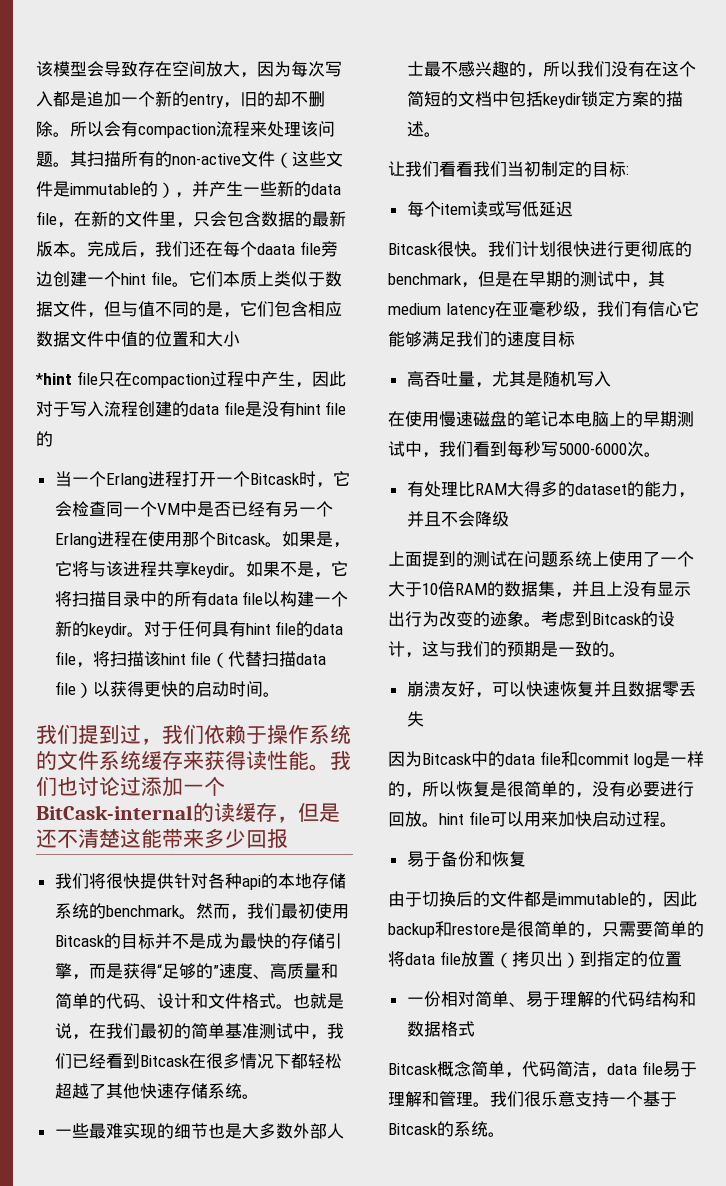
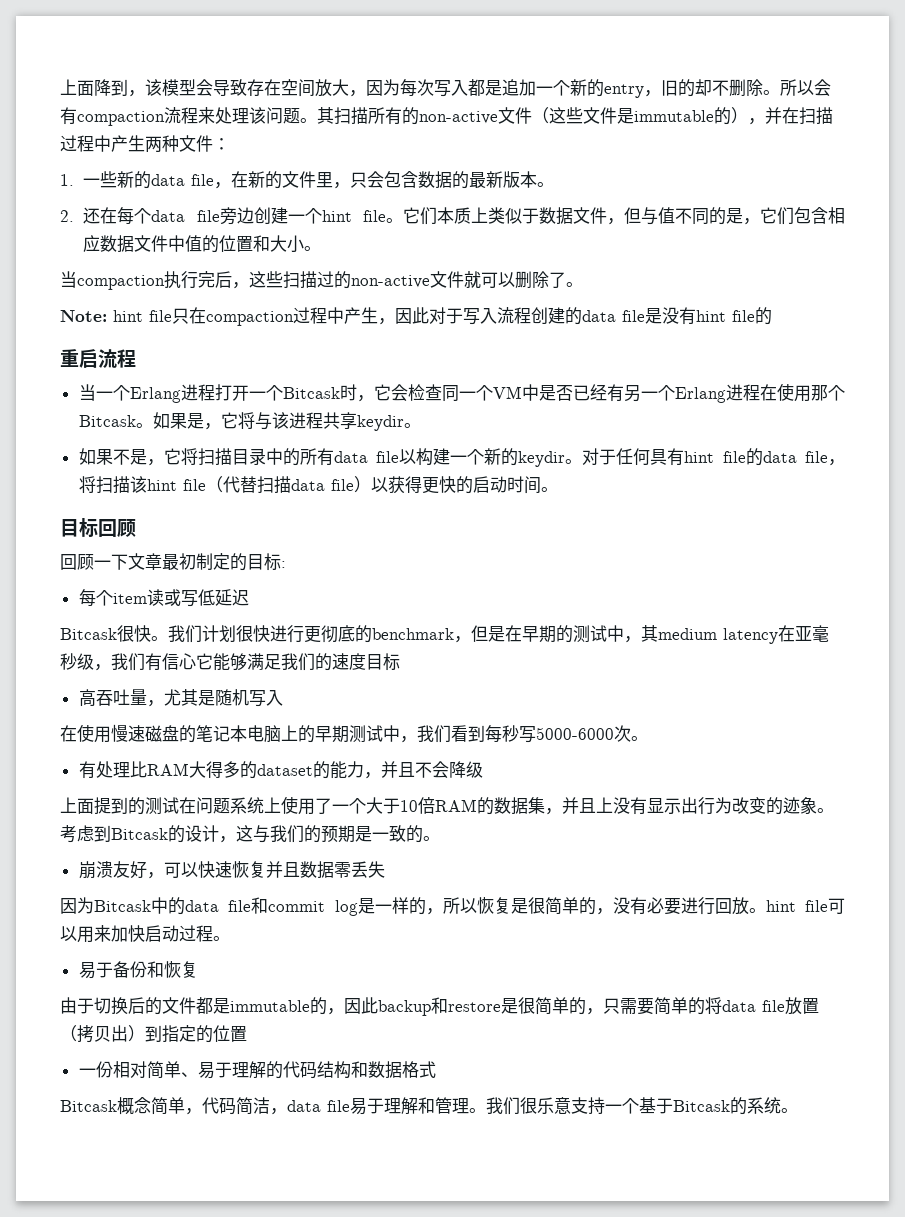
(36, 69) none -> [60,79,145,97] 上面降到，
[209,181,243,197] 产生 -> [782,107,833,125] [60,135,230,152] [60,174,74,186] 在扫描过程中产生两种文件： // 1.
[87,241,189,258] 完成后，我们 -> [60,210,74,222] // 2.
[257,243,295,255] daata -> [150,210,185,222] data
[35,373,72,385] // *hint -> [303,246,321,251] [60,271,583,290] [60,310,143,322] 。 // 当compaction执行完后，这些扫描过的non-active文件就可以删除了。 // Note: hint
(53, 439) none -> [60,349,136,368] // 重启流程
(246, 574) none -> (421, 425) //
[36,724,351,745] [36,750,351,771] [36,776,225,797] [36,802,340,823] [36,828,288,849] [54,873,346,890] [54,903,349,920] [54,933,342,949] [54,963,338,980] [54,993,344,1009] [54,1023,344,1040] [54,1053,342,1069] [54,1083,259,1099] [54,1123,344,1139] [406,61,696,78] [406,91,683,108] [406,121,441,137] [388,161,524,177] 我们提到过，我们依赖于操作系统的文件系统缓存来获得读性能。我们也讨论过添加一个BitCask-internal的读缓存，但是还不清楚这能带来多少回报 // 我们将很快提供针对各种api的本地存储系统的benchmark。然而，我们最初使用Bitcask的目标并不是成为最快的存储引擎，而是获得“足够的”速度、高质量和简单的代码、设计和文件格式。也就是说，在我们最初的简单基准测试中，我们已经看到Bitcask在很多情况下都轻松超越了其他快速存储系统。 // 一些最难实现的细节也是大多数外部人士最不感兴趣的，所以我们没有在这个简短的文档中包括keydir锁定方案的描述。 // 让我们看看我们当 -> [60,518,136,538] [60,553,179,570] 目标回顾 // 回顾一下文章最

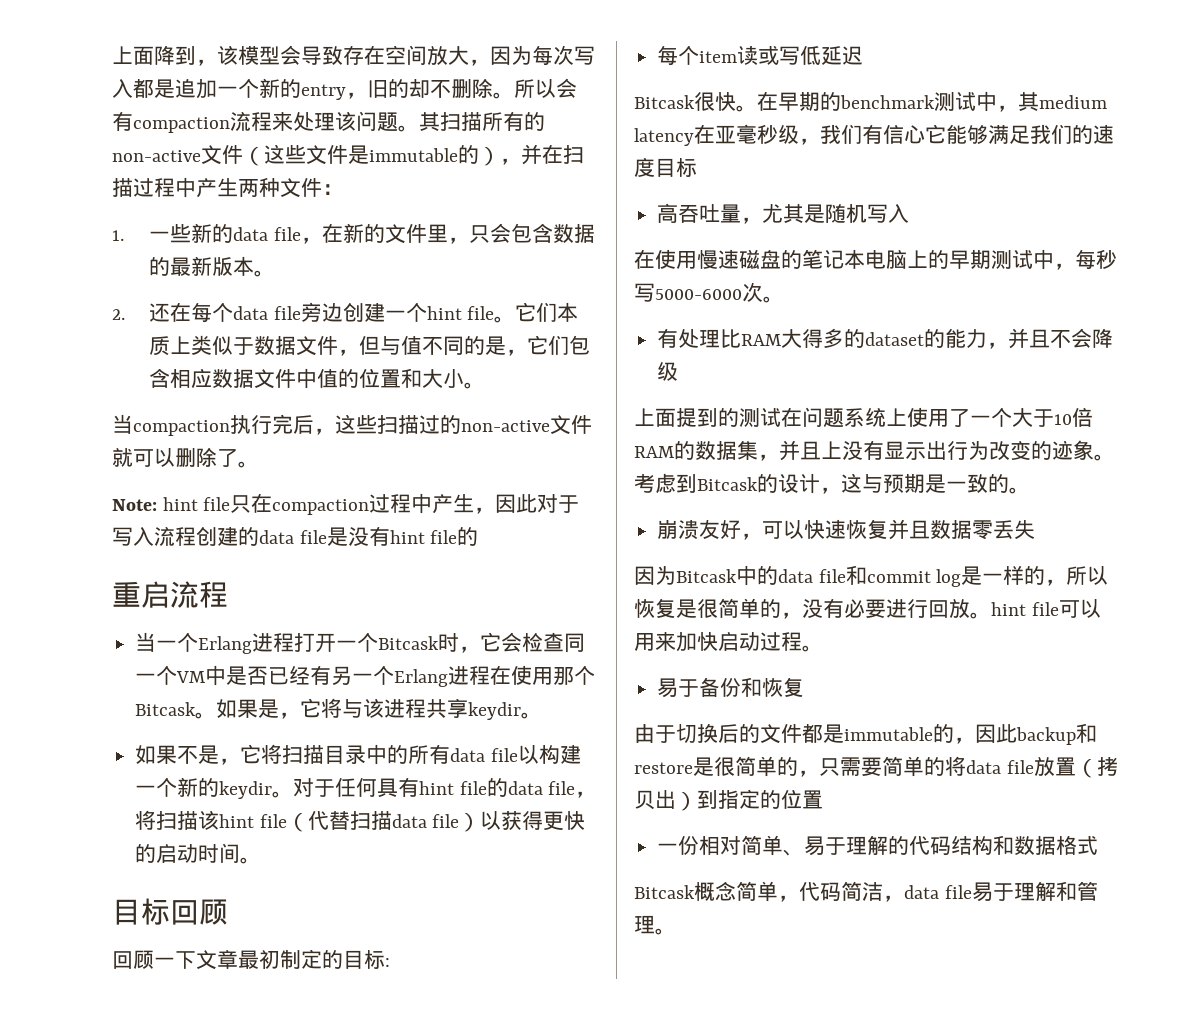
[168,625,505,643] 我们计划很快进行更彻底的benchmark，但是 -> (757, 108) none
(573, 634) none -> [840,95,935,109] benchmark
[417,725,485,743] 我们看到 -> (1075, 266) none
[270,825,321,843] 我们的 -> (883, 483) none
[486,1097,798,1115] 我们很乐意支持一个基于Bitcask的系统。 -> (676, 931) none

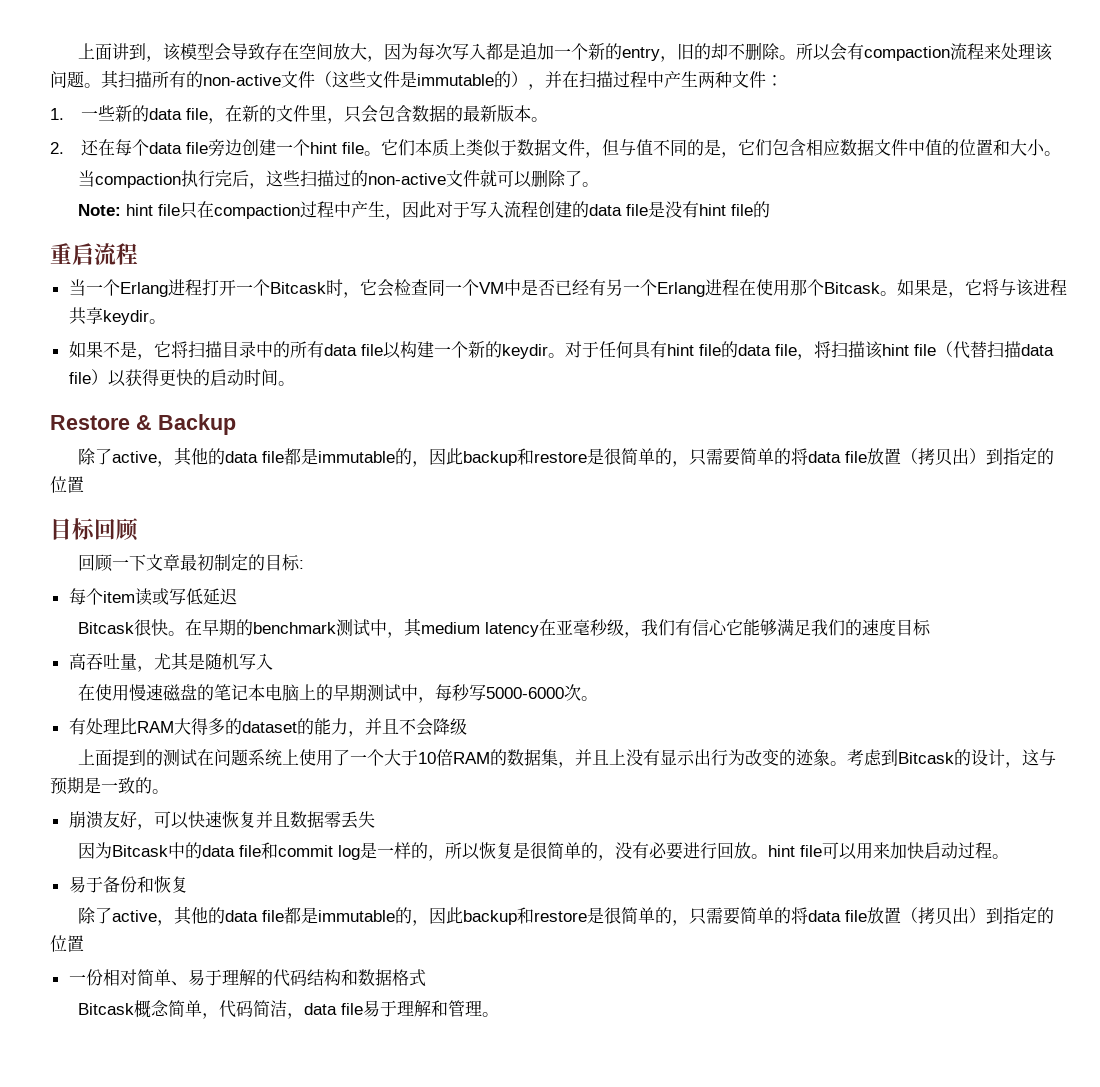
[112,45,175,65] 上面降 -> [78,43,130,60] 上面讲
(262, 860) none -> [50,414,236,435] [78,447,1055,467] [50,476,84,493] // Restore & Backup // 除了active，其他的data file都是immutable的，因此backup和restore是很简单的，只需要简单的将data file放置（拷贝出）到指定的位置
[634,723,802,744] 由于切换后的文件 -> [78,906,285,926] 除了active，其他的data file

